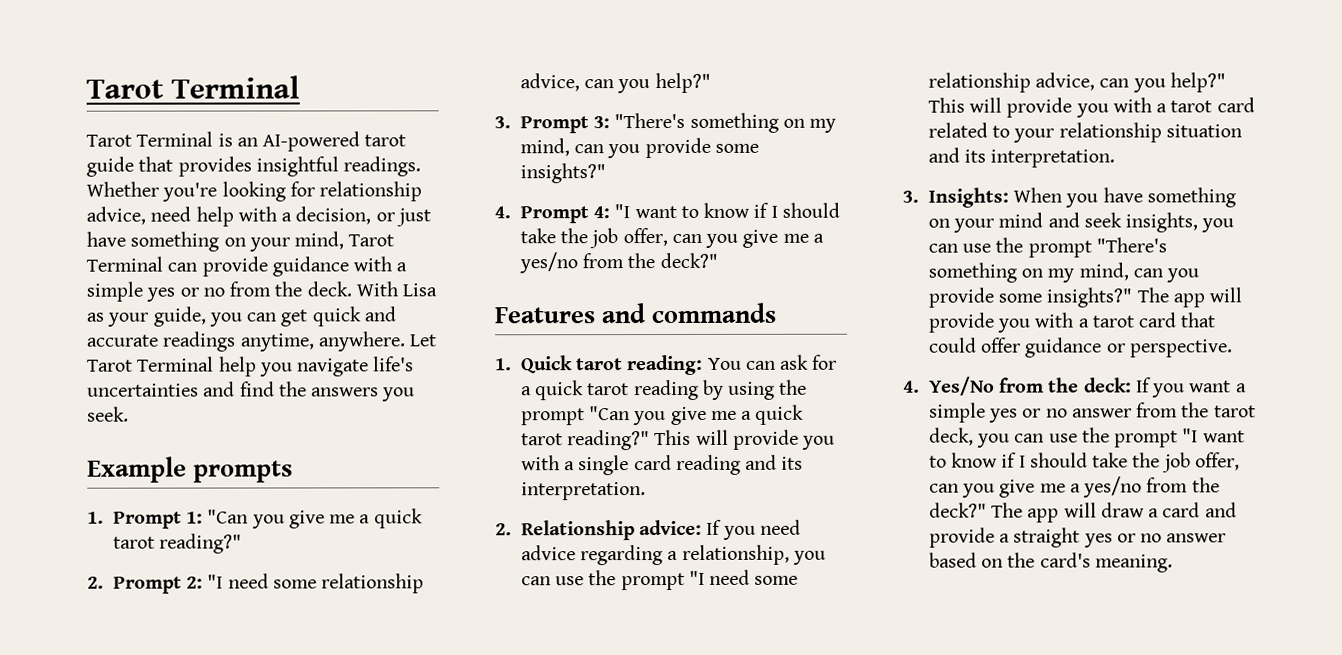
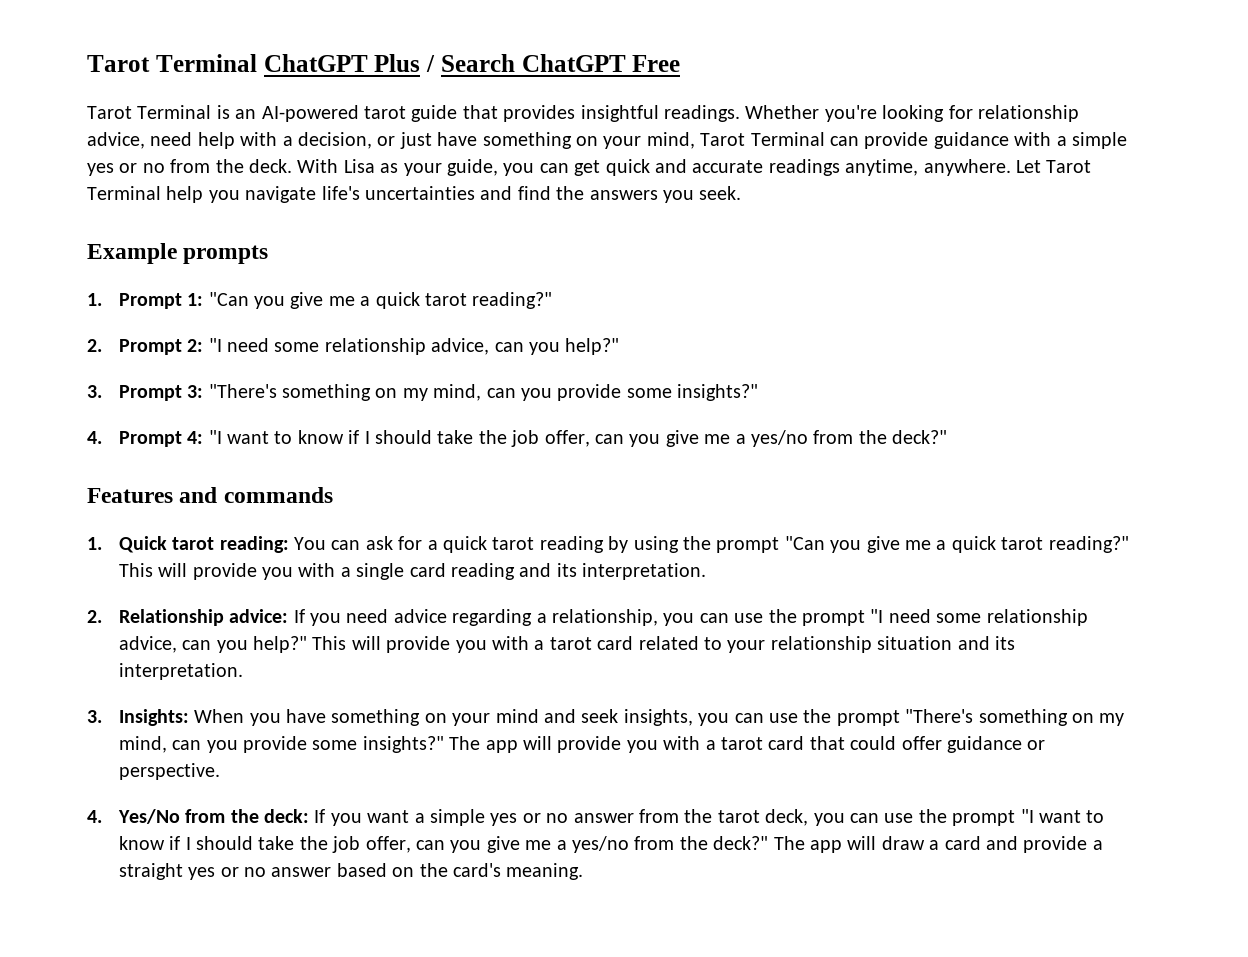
[86,75,301,99] Tarot Terminal -> [87,54,681,72] Tarot Terminal ChatGPT Plus / Search ChatGPT Free

